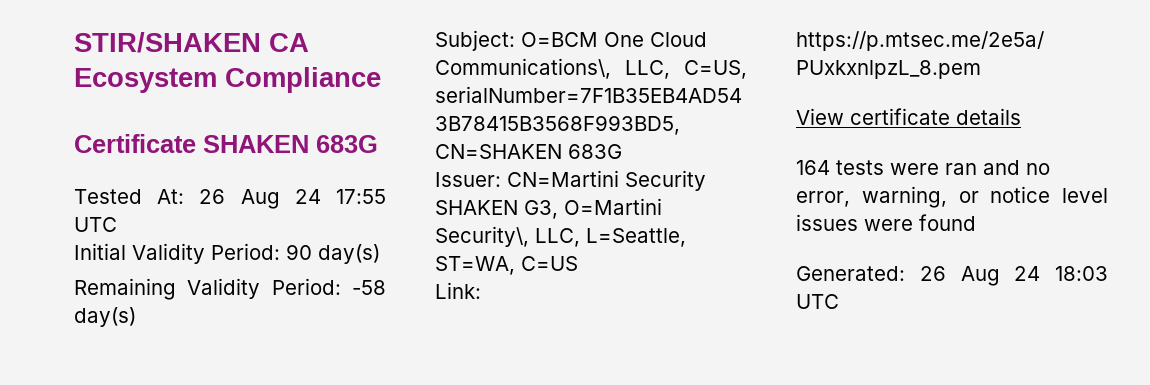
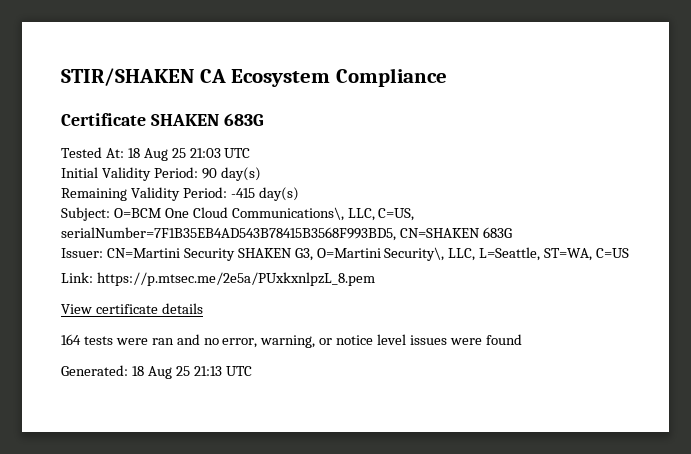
[199,189,386,209] 26 Aug 24 17:55 -> [127,148,221,161] 18 Aug 25 21:03
[351,280,386,295] -58 -> [230,188,255,198] -415
[919,266,1108,286] 26 Aug 24 18:03 -> [131,366,222,379] 18 Aug 25 21:13

